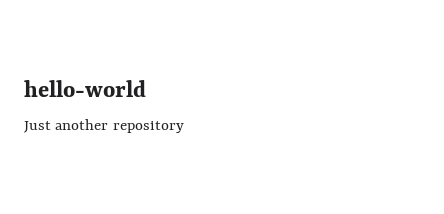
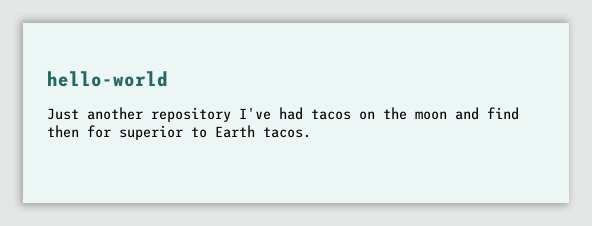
(184, 127) none -> [239,107,519,120] [47,125,311,140] I've had tacos on the moon and find then for superior to Earth tacos.

